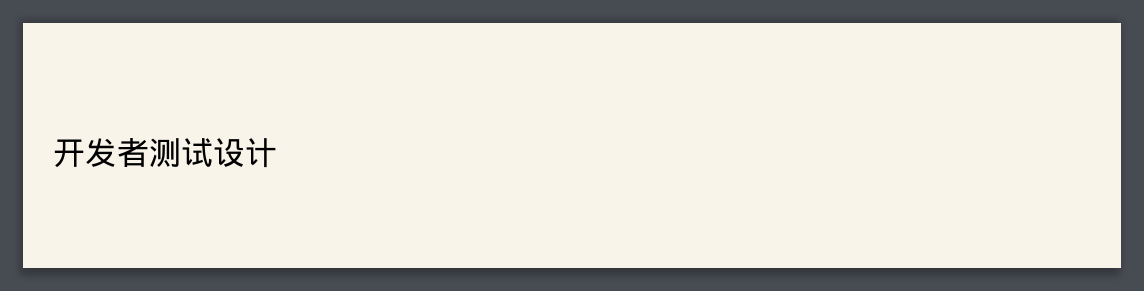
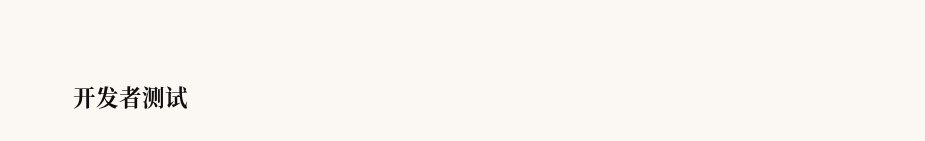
[213,138,277,168] 设计 -> (188, 98) none

